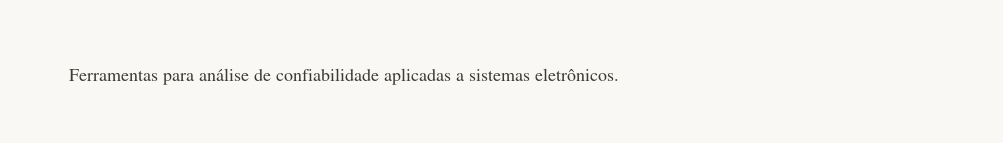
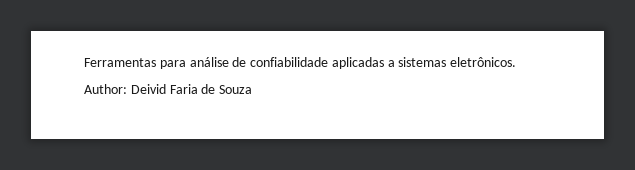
(619, 74) none -> [84,84,253,94] // Author: Deivid Faria de Souza

